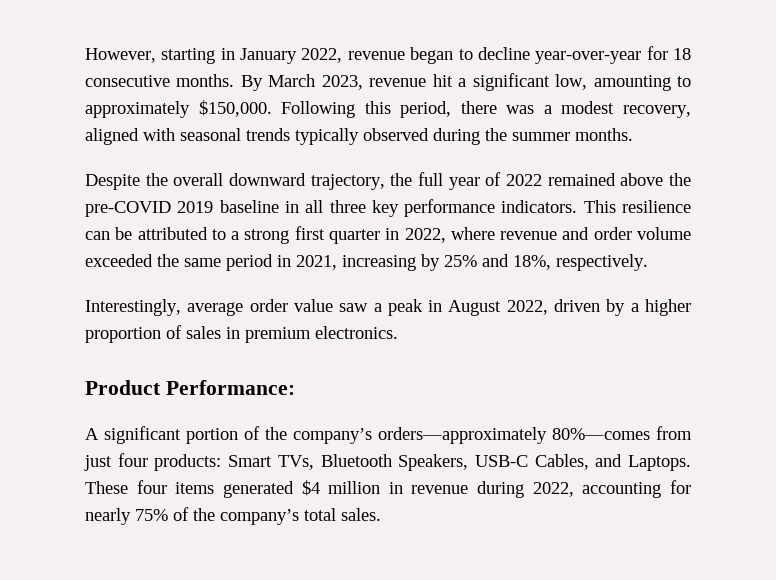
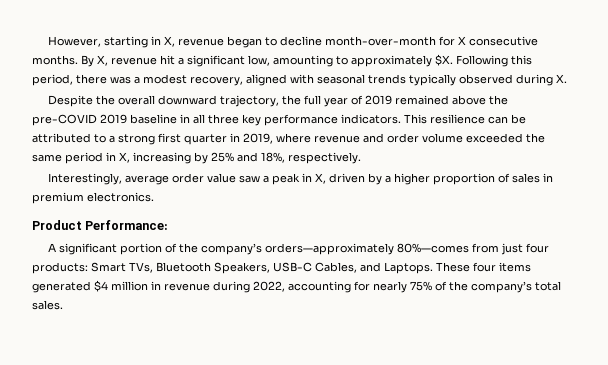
[240,48,343,64] January 2022, -> [164,36,176,47] X,
[535,46,692,64] year-over-year for 18 -> [325,36,467,46] month-over-month for X
[268,74,363,90] March 2023, -> [97,55,108,66] X,
[198,100,272,117] $150,000. -> [435,54,453,66] $X.
[485,128,633,141] the summer months. -> [556,74,567,83] X.
[506,174,542,186] 2022 -> [365,95,393,105] 2019
[404,228,446,243] 2022, -> [243,133,273,144] 2019,
[296,255,337,270] 2021, -> [119,152,130,163] X,
[448,300,548,316] August 2022, -> [315,173,327,184] X,

